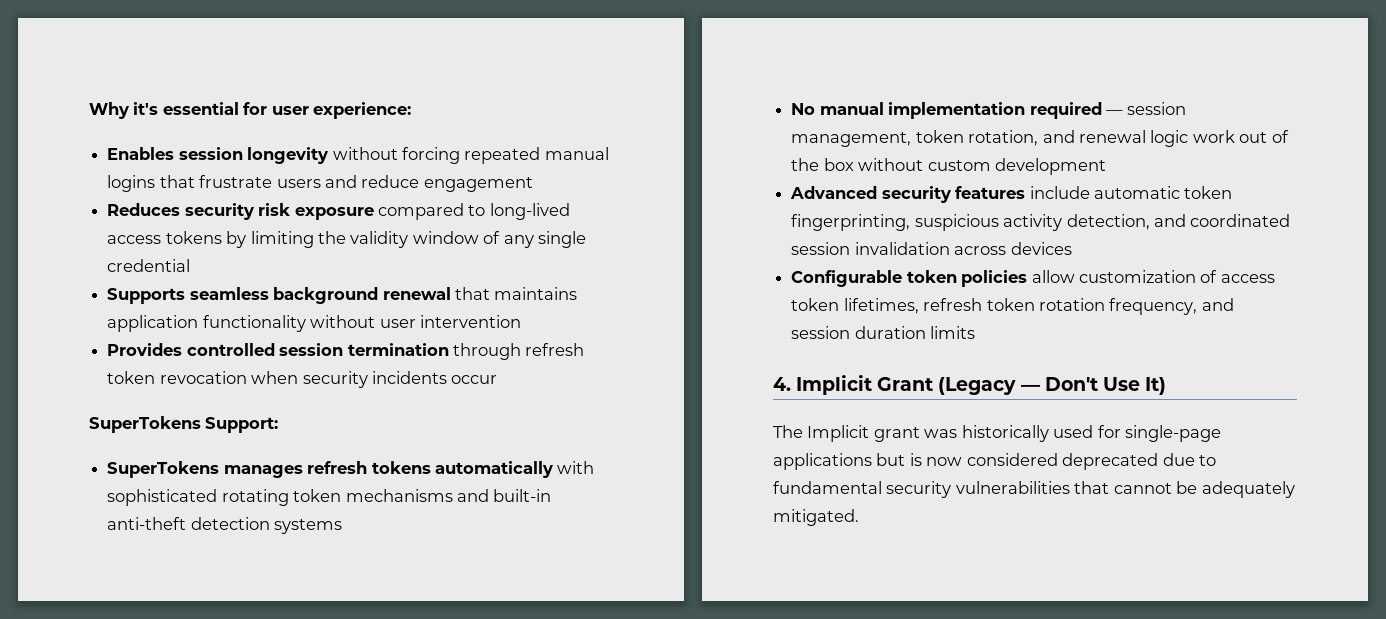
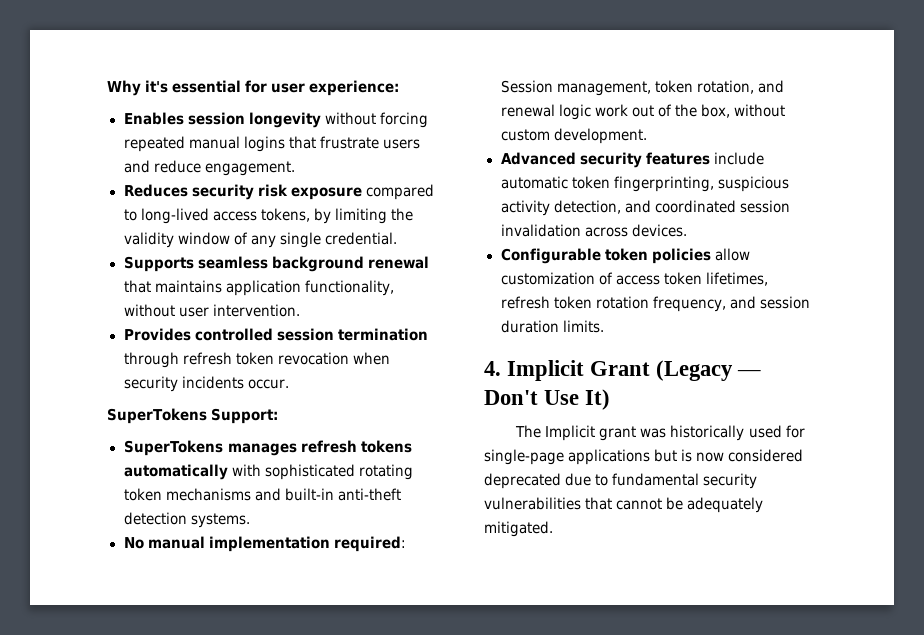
[423,177,533,192] engagement -> [204,161,295,176] engagement.
[165,231,222,244] tokens -> [260,208,310,222] tokens,
[107,259,191,272] credential -> [324,232,397,245] credential.
[202,315,306,332] functionality -> [304,280,394,296] functionality,
[419,315,521,328] intervention -> [212,304,300,317] intervention.
[451,375,498,384] occur -> [247,379,289,389] occur.
[274,519,343,534] systems -> [190,513,250,528] systems.
[1029,102,1187,119] required — session -> [333,536,406,552] [500,80,553,93] required: Session
[823,158,854,171] box -> [700,104,730,118] box,
[994,158,1106,175] development -> [553,128,647,144] development.
[1010,242,1072,255] devices -> [631,224,687,237] devices.
[930,326,976,339] limits -> [562,320,604,333] limits.

